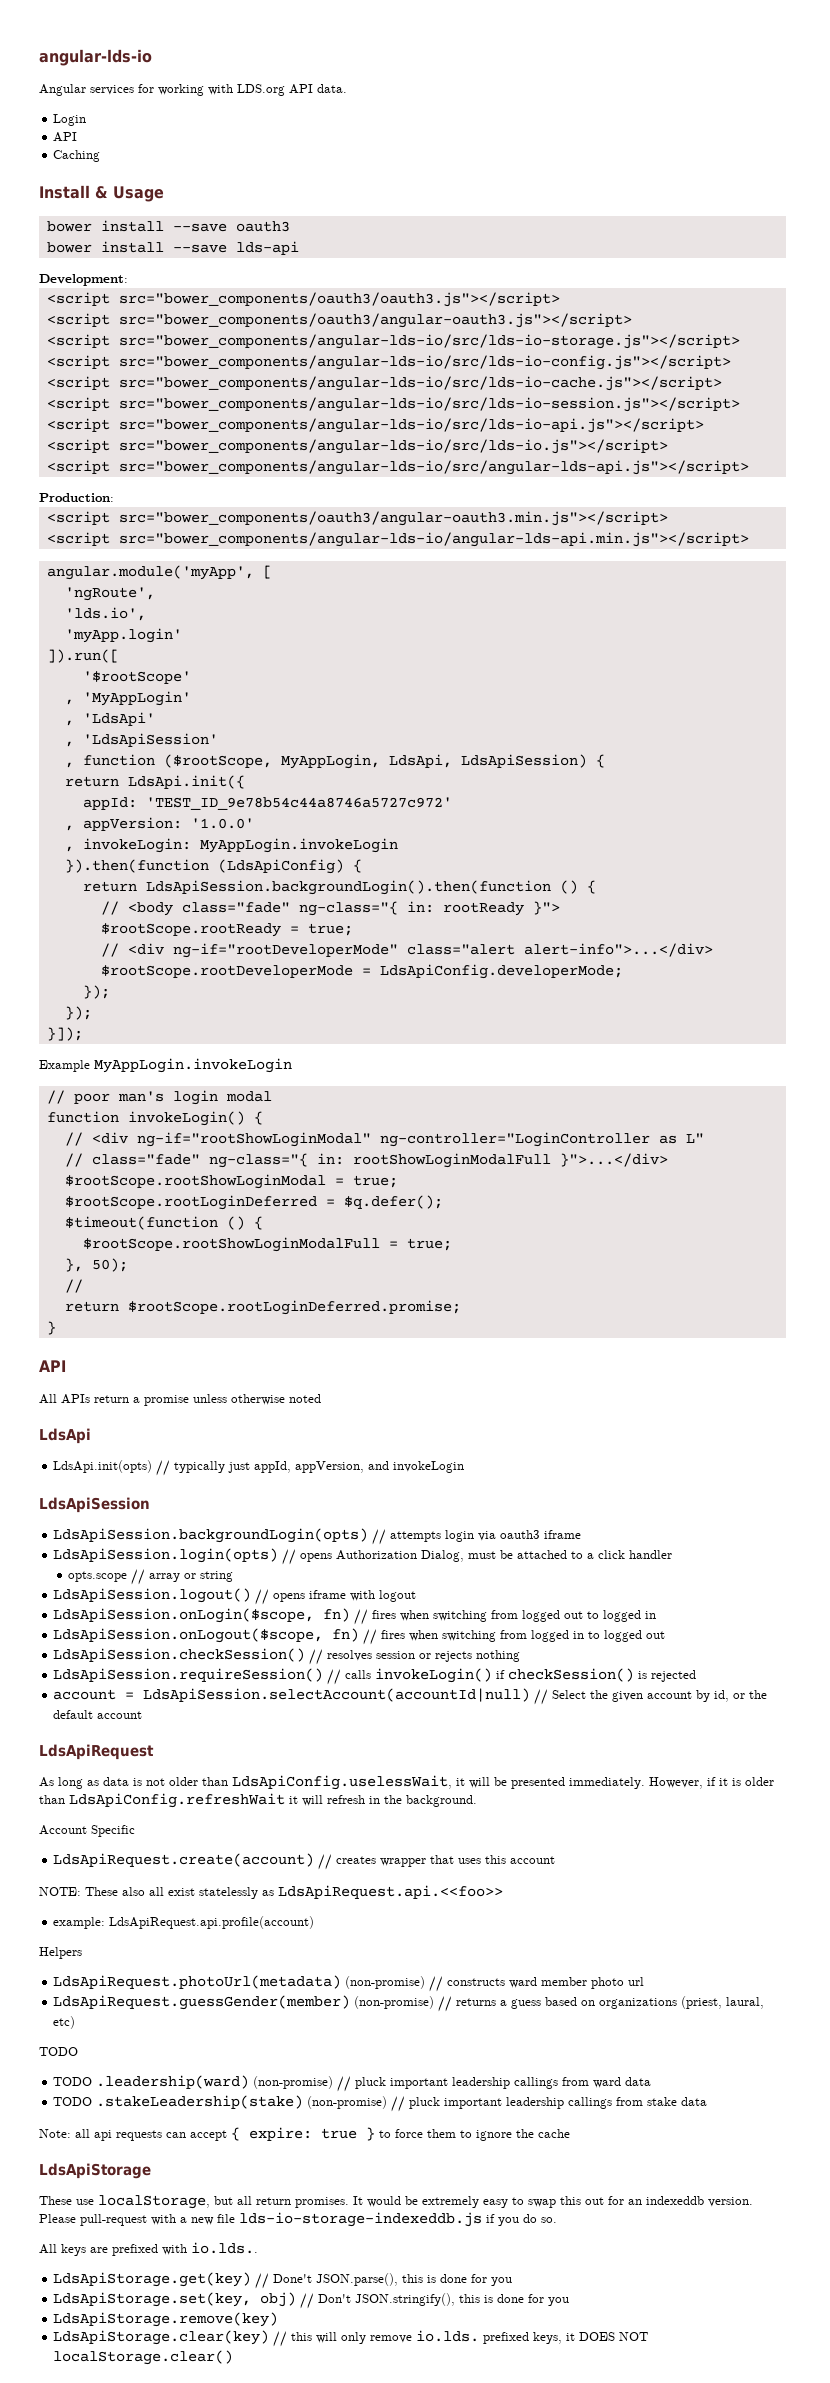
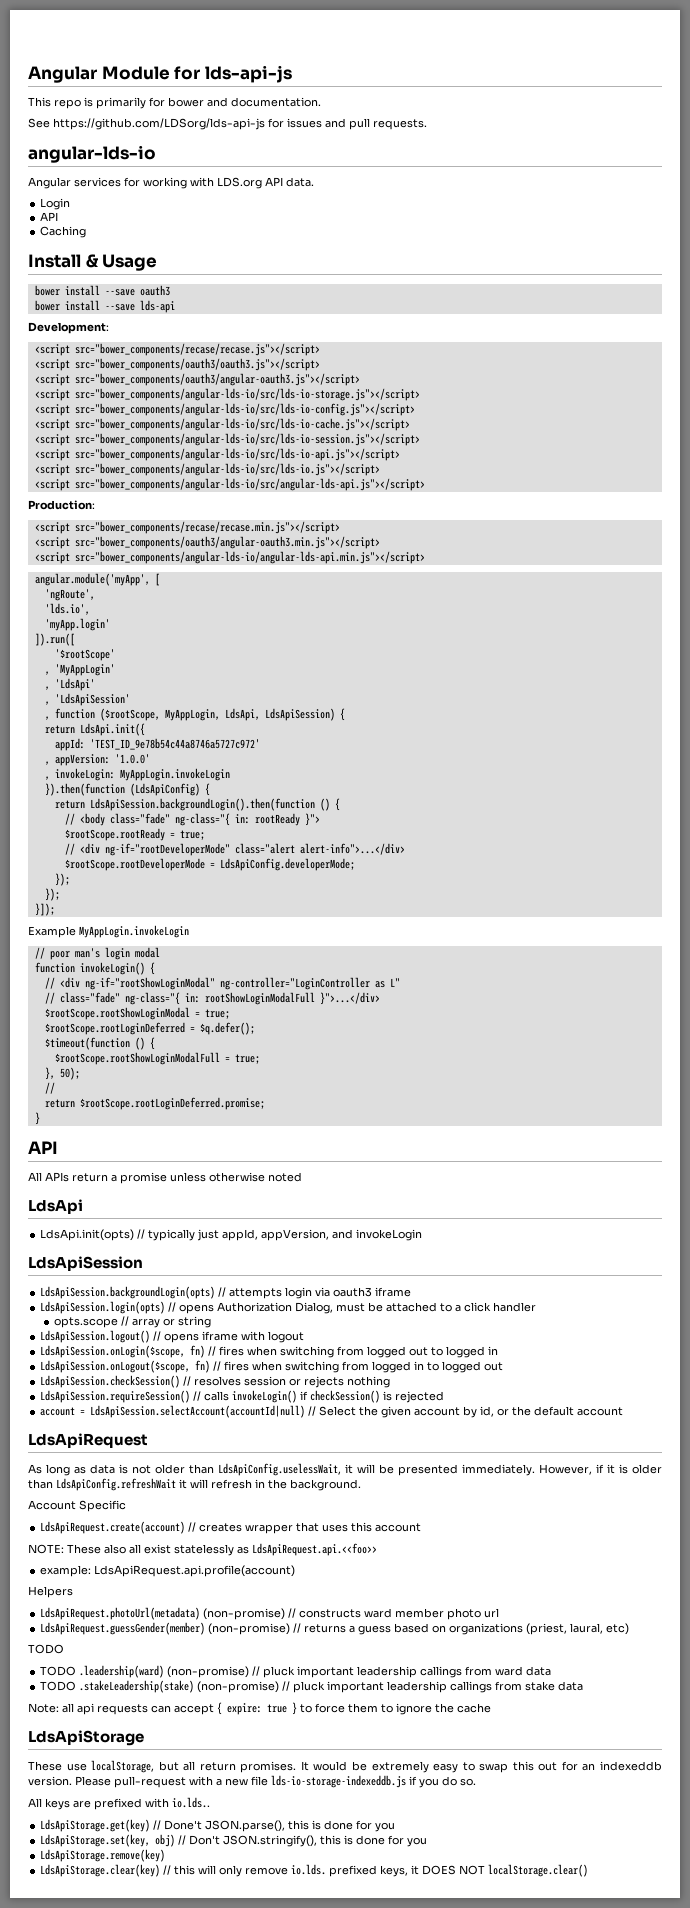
(39, 57) none -> [28,65,292,83] [28,97,321,109] [28,118,427,130] Angular Module for lds-api-js // This repo is primarily for bower and documentation. // See https://github.com/LDSorg/lds-api-js for issues and pull requests. //
(128, 280) none -> [34,343,320,356] // <script src="bower_components/recase/recase.js"></script>
(114, 497) none -> [34,521,340,534] // <script src="bower_components/recase/recase.min.js"></script>

